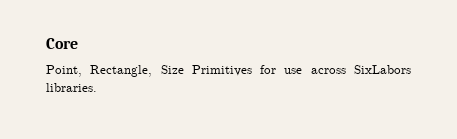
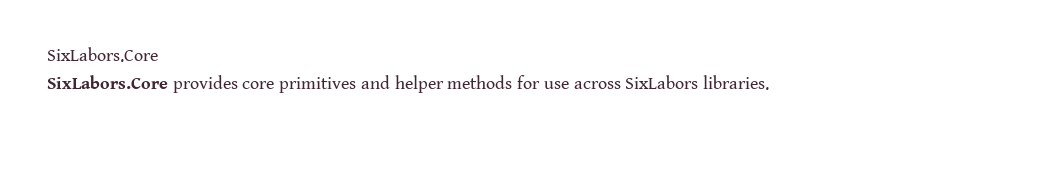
[46,38,78,49] [46,65,252,77] Core // Point, Rectangle, Size Primitives -> [47,47,158,62] [47,75,513,93] SixLabors.Core // SixLabors.Core provides core primitives and helper methods

